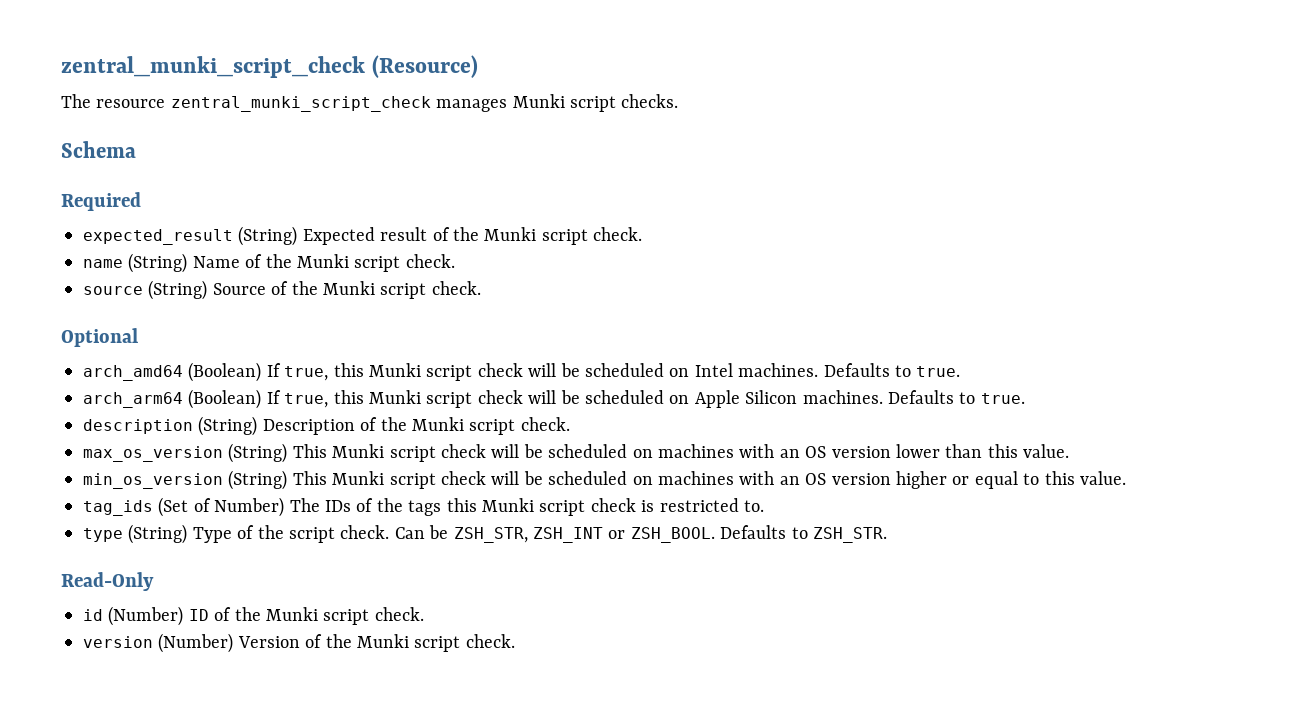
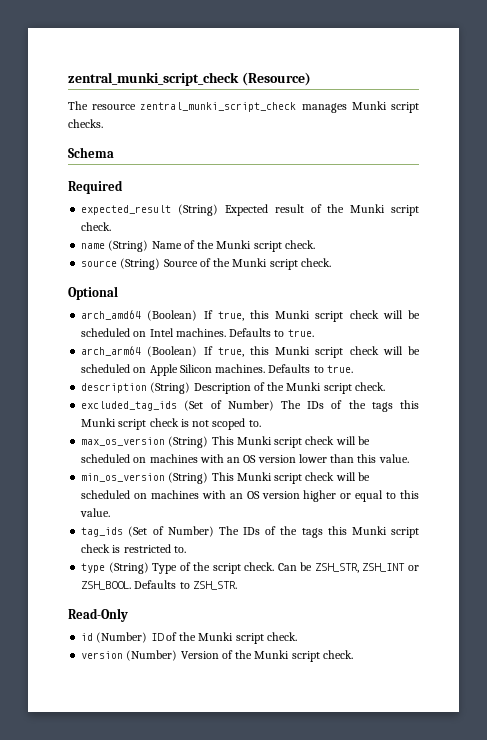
(570, 424) none -> [81,400,419,412] [81,418,261,430] // excluded_tag_ids (Set of Number) The IDs of the tags this Munki script check is not scoped to.

